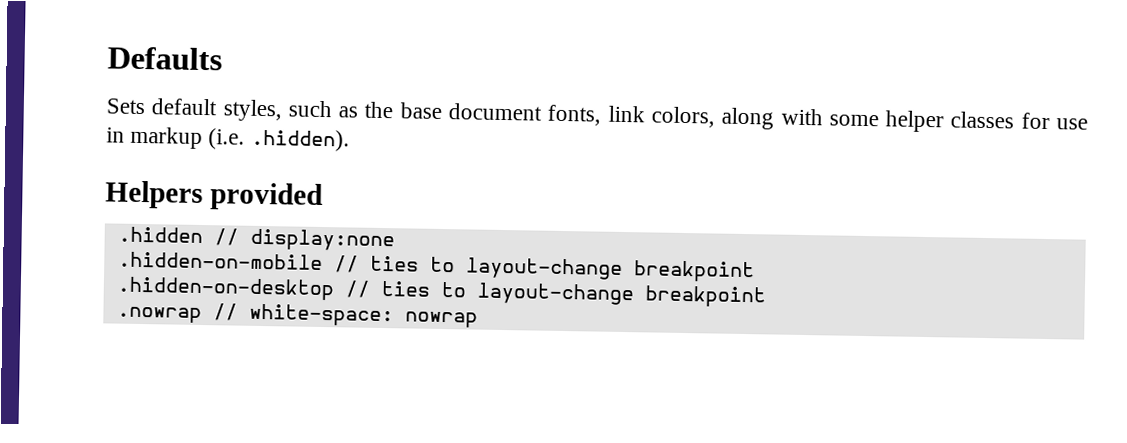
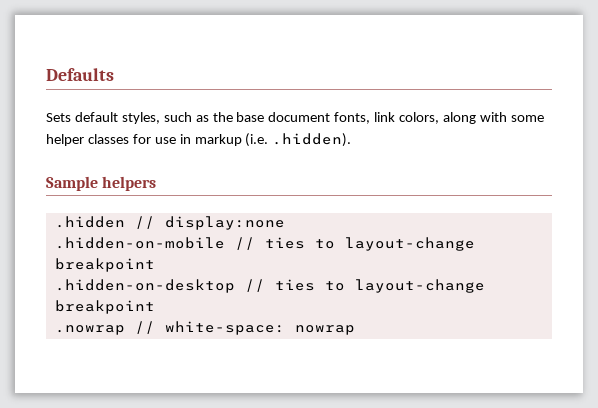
[105,180,323,211] Helpers provided -> [46,176,157,191] Sample helpers

